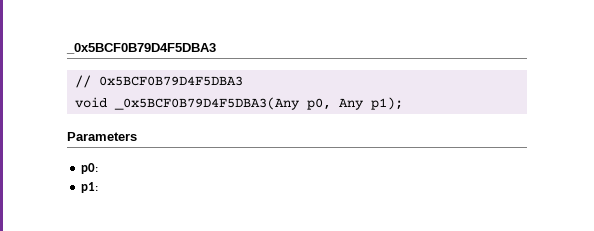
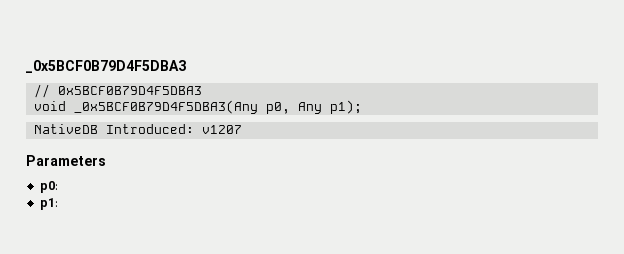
(403, 103) none -> [33,124,242,134] // NativeDB Introduced: v1207

